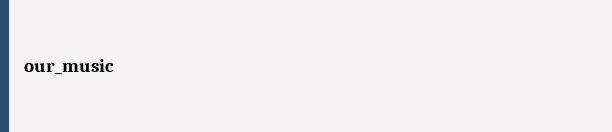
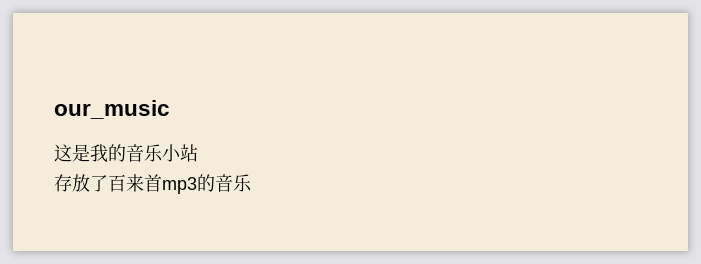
(114, 67) none -> [54,144,198,162] [54,174,252,194] // 这是我的音乐小站 // 存放了百来首mp3的音乐

